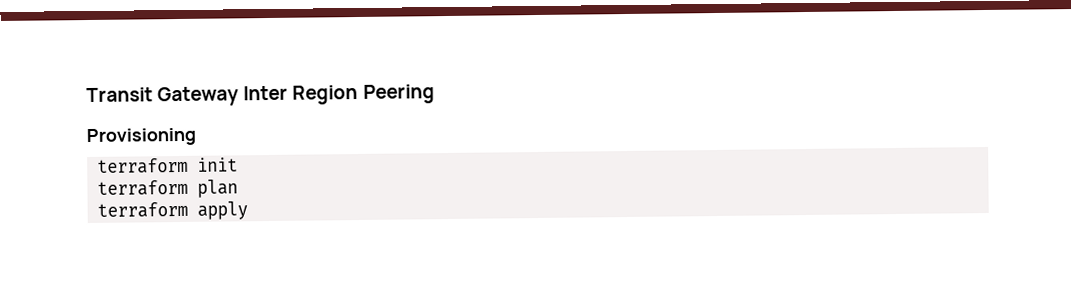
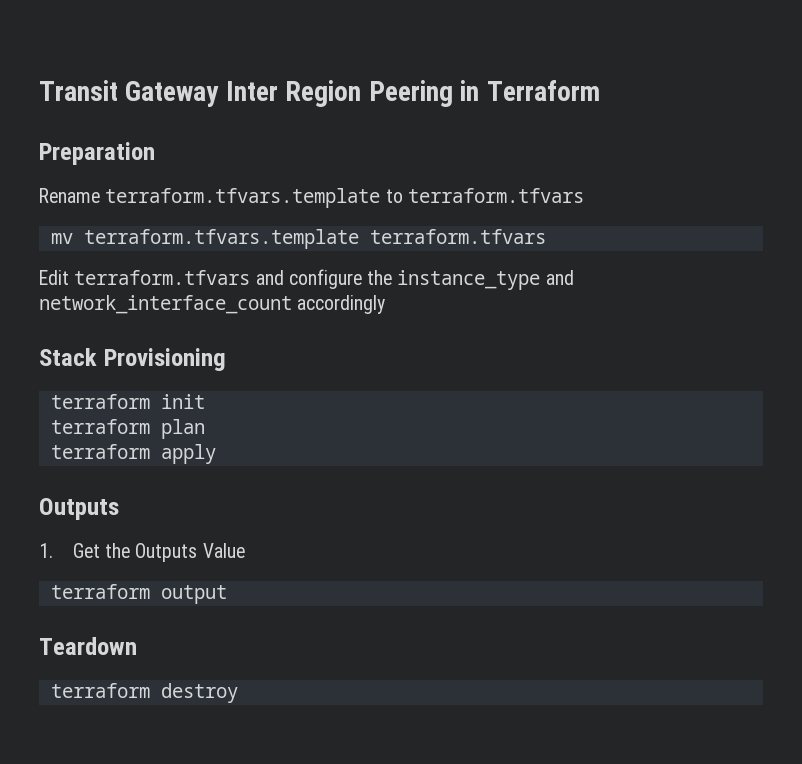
(435, 94) // -> [460,80,600,101] [39,142,155,165] [39,188,584,208] [50,229,546,249] [39,269,574,290] [39,295,386,314] [39,348,97,366] in Terraform // Preparation // Rename terraform.tfvars.template to terraform.tfvars // mv terraform.tfvars.template terraform.tfvars // Edit terraform.tfvars and configure the instance_type and network_interface_count accordingly // Stack
(248, 210) none -> [39,498,119,520] [39,543,245,562] [50,584,227,604] [39,637,137,655] [50,683,238,703] // Outputs // 1. Get the Outputs Value // terraform output // Teardown // terraform destroy

